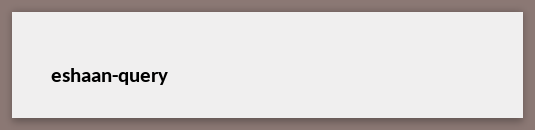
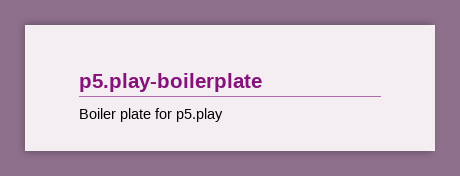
[51,68,168,85] eshaan-query -> [79,73,262,92] [79,108,223,122] p5.play-boilerplate // Boiler plate for p5.play

